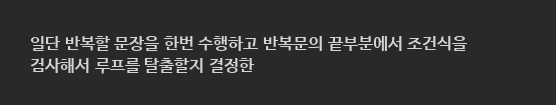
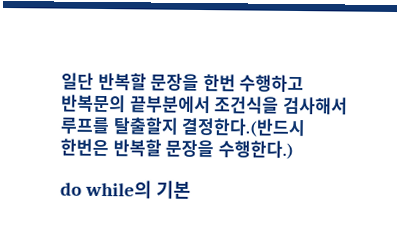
[208,58,255,73] 결정한 -> [181,117,307,138] [60,138,294,159] [60,179,191,199] 결정한다.(반드시 한번은 반복할 문장을 수행한다.) // do while의 기본

